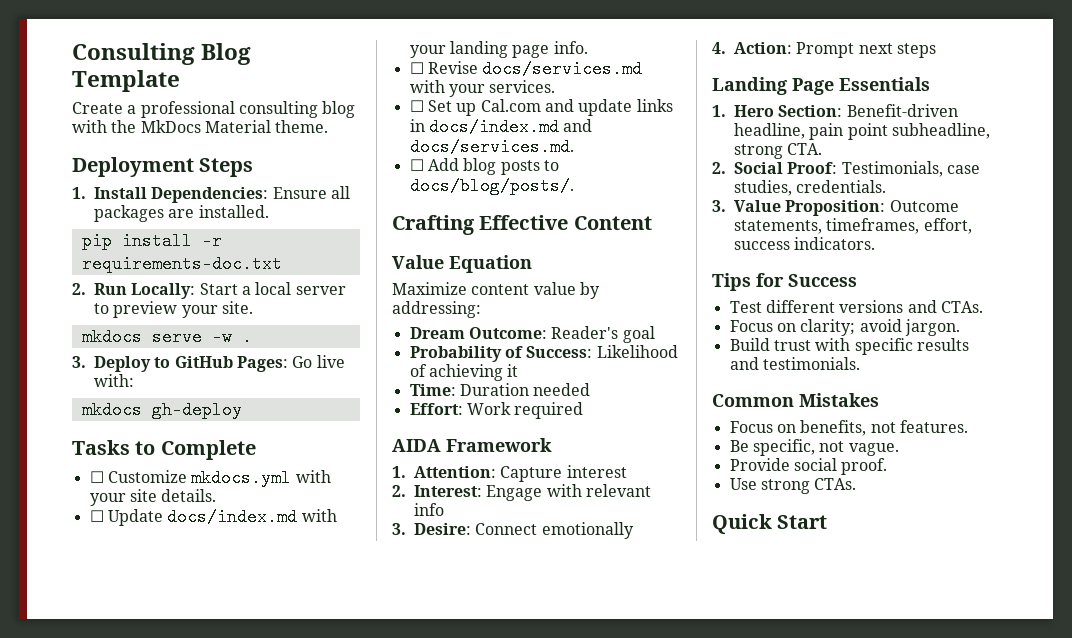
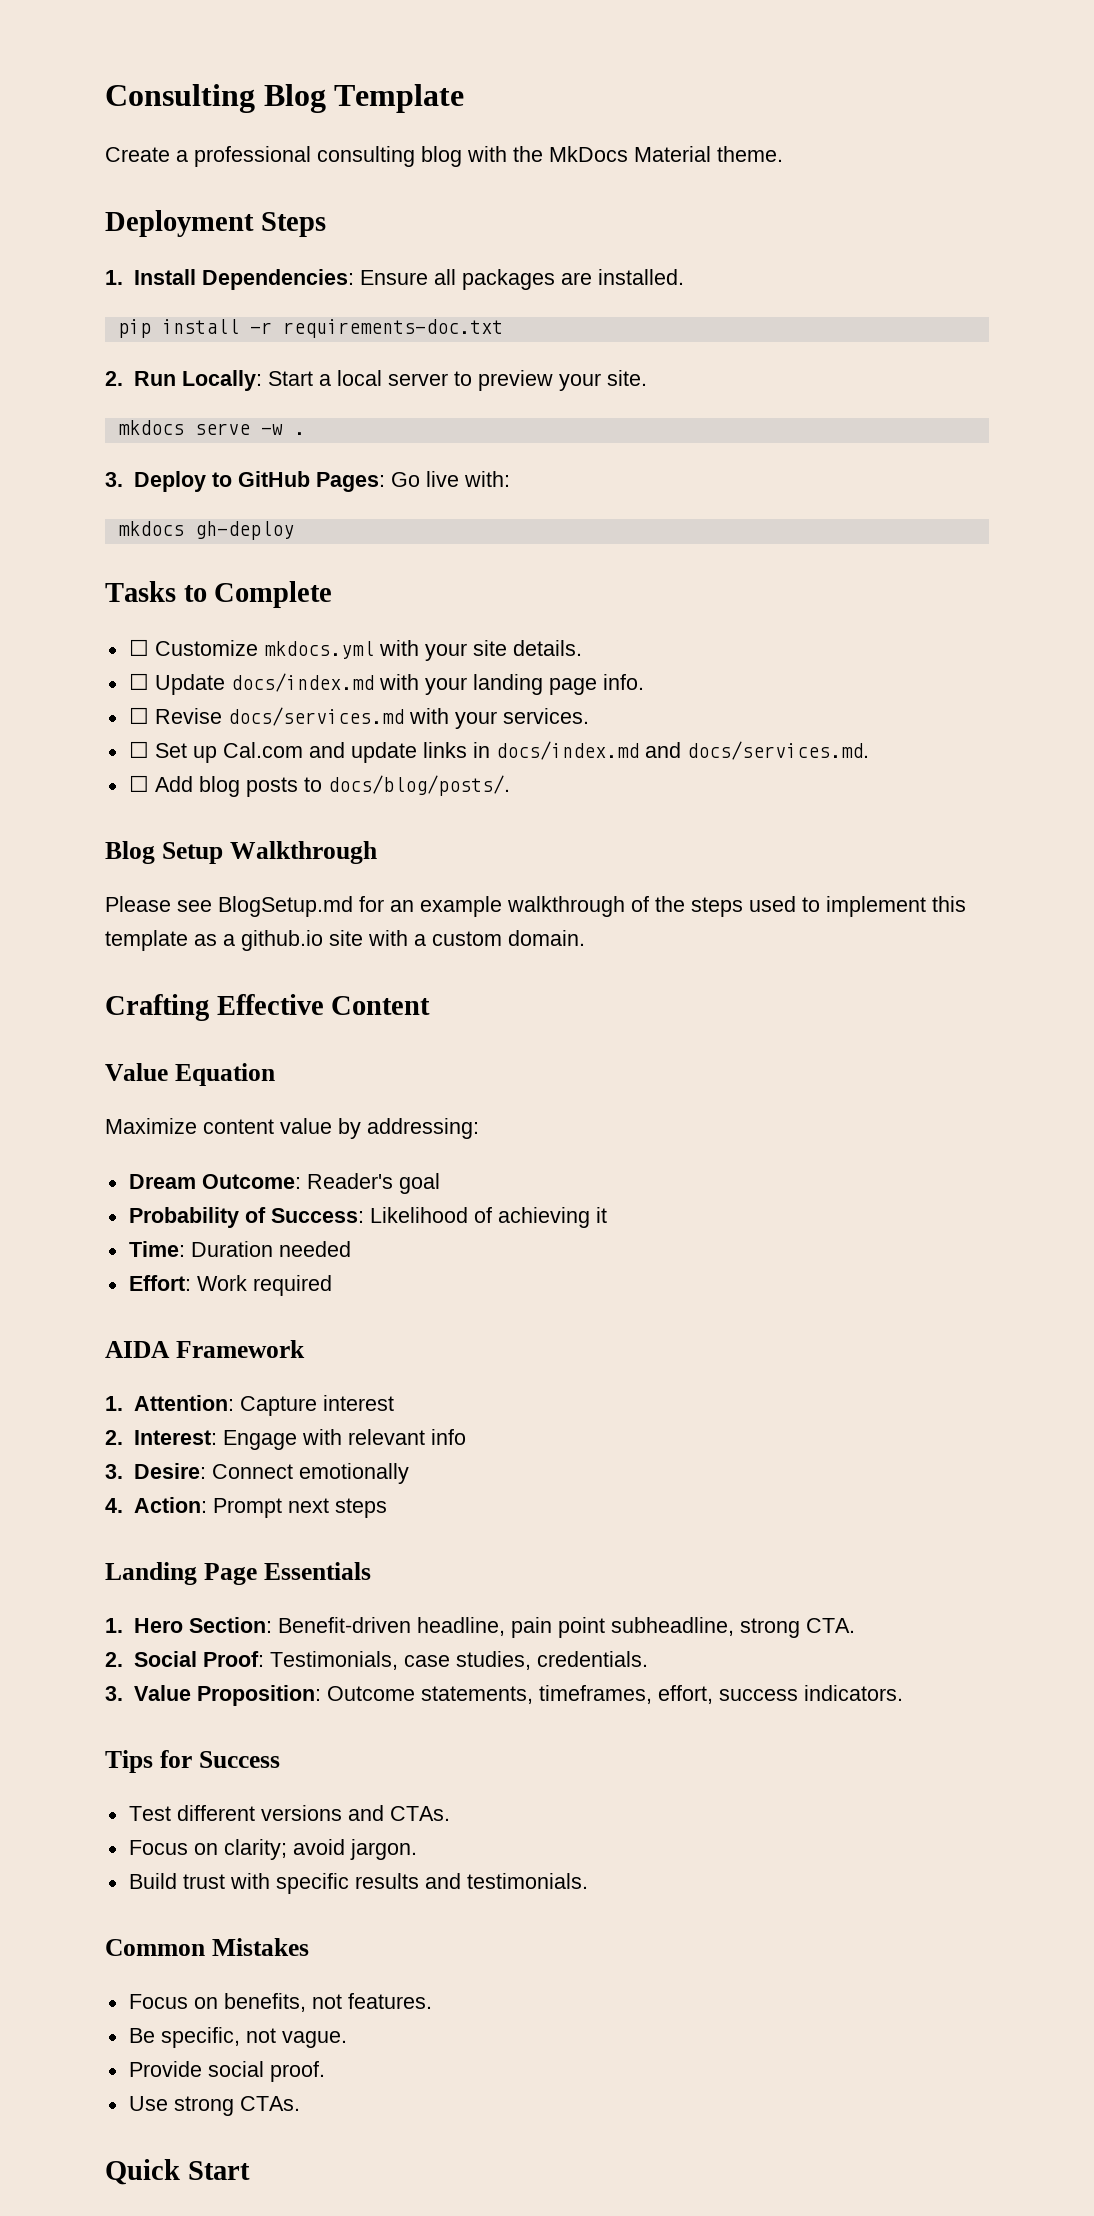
(574, 186) none -> [105,841,377,864] [105,896,966,917] [105,930,585,951] // Blog Setup Walkthrough // Please see BlogSetup.md for an example walkthrough of the steps used to implement this template as a github.io site with a custom domain.

